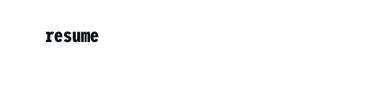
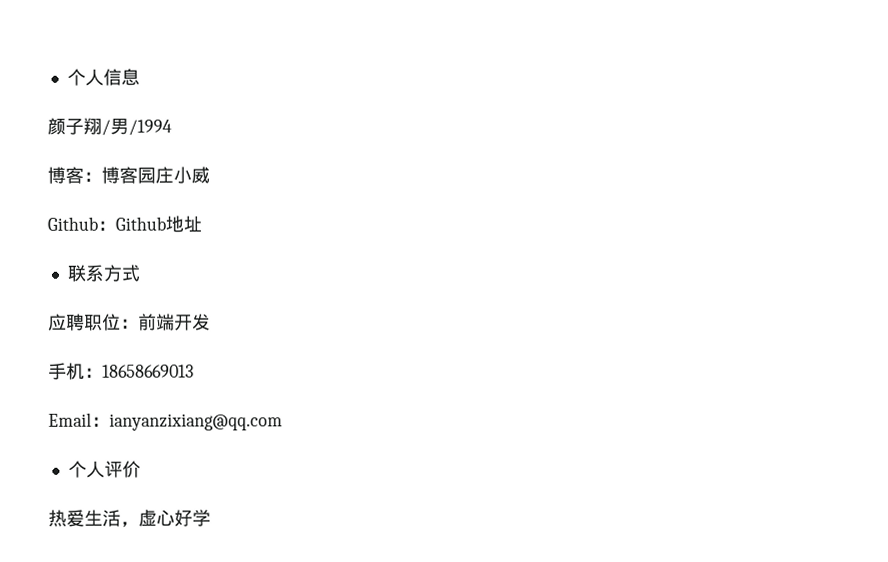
[45,31,99,43] resume -> [66,68,140,86] [47,117,172,136] [47,166,210,184] [47,215,202,233] [66,264,141,282] [48,313,211,331] [48,362,194,380] [48,412,283,431] [67,460,141,478] [48,509,211,528] 个人信息 // 颜子翔/男/1994 // 博客：博客园庄小威 // Github：Github地址 // 联系方式 // 应聘职位：前端开发 // 手机：18658669013 // Email：ianyanzixiang@qq.com // 个人评价 // 热爱生活，虚心好学

